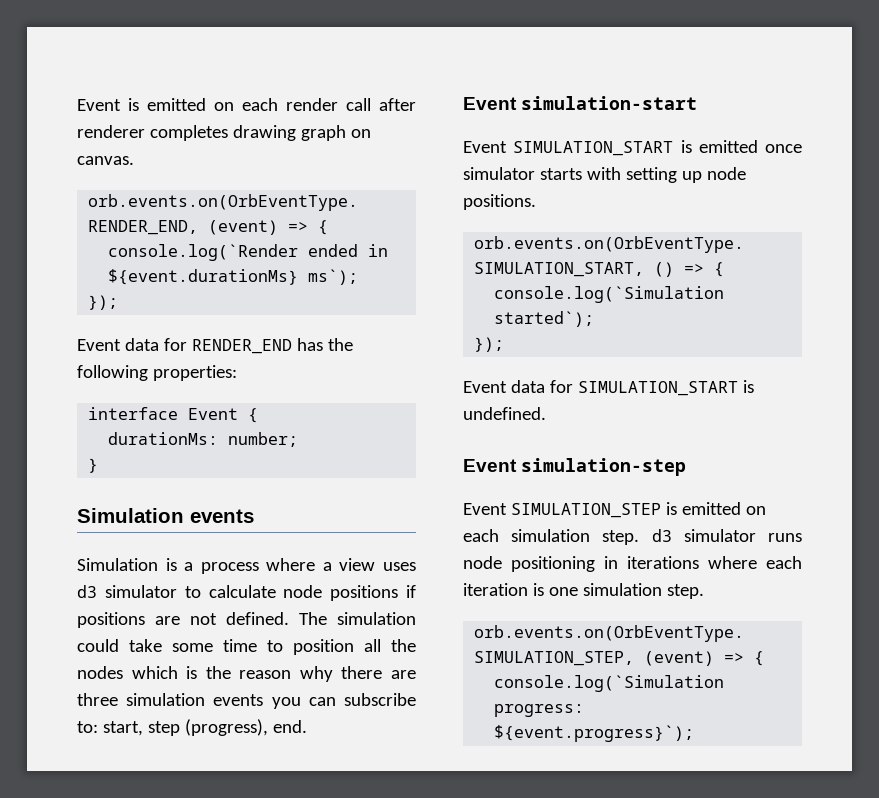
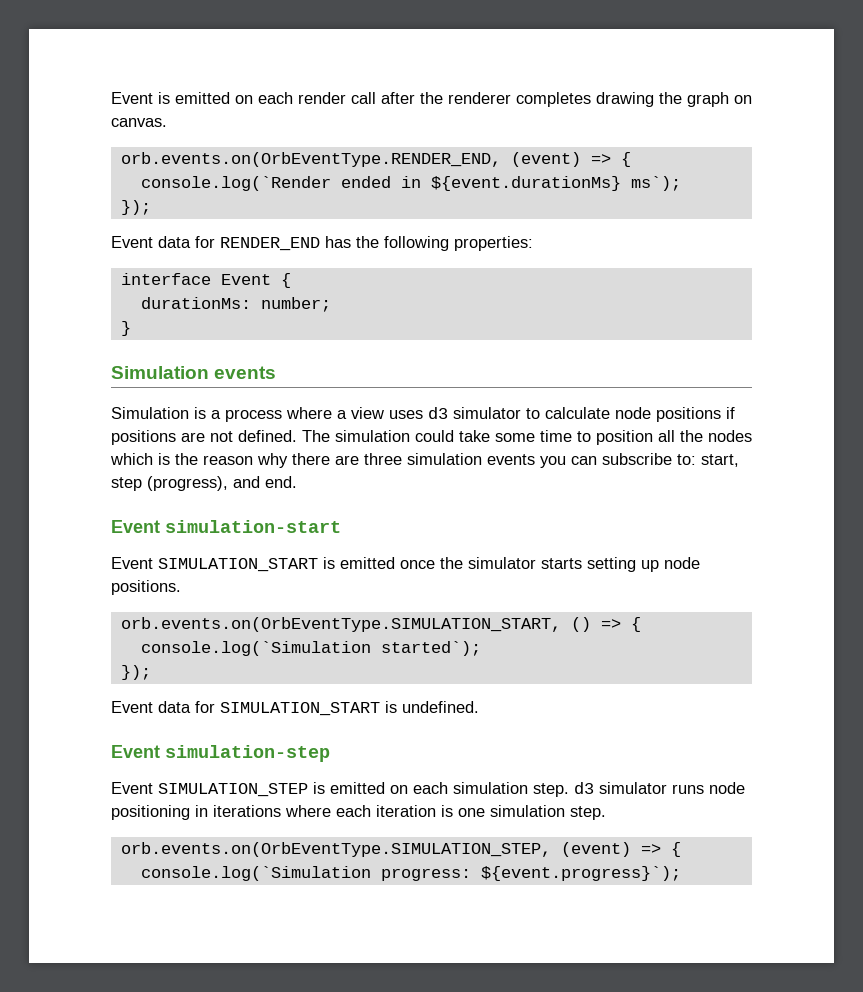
(416, 104) none -> [420,92,443,104] the
(296, 133) none -> [659,92,682,104] the
(268, 727) none -> [233,476,260,488] and
(802, 148) none -> [440,557,463,569] the
[586,167,621,180] with -> (582, 563) none

